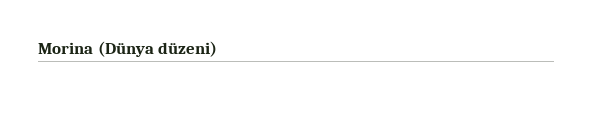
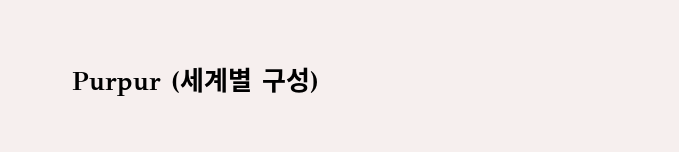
[38,41,218,57] Morina (Dünya düzeni) -> [72,67,319,96] Purpur (세계별 구성)

